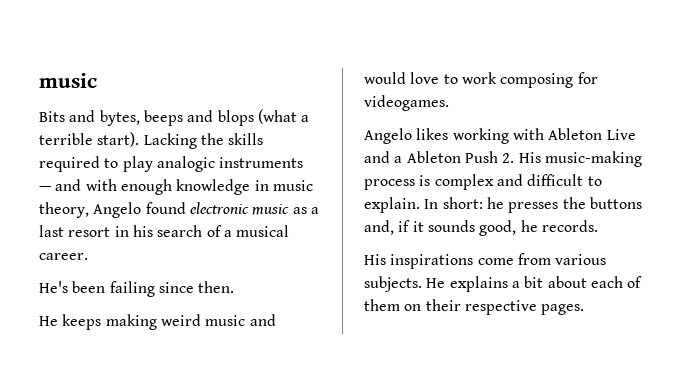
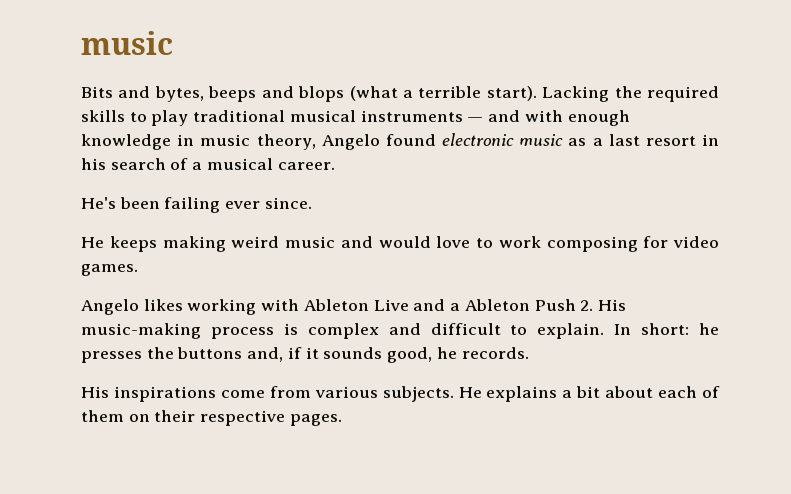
[228,133,264,145] [39,156,215,172] skills required to play analogic -> [647,86,719,102] [81,110,356,126] required skills to play traditional musical
[158,281,235,293] since then. -> [225,197,312,209] ever since.
[364,95,449,111] videogames. -> [673,236,719,248] [81,264,138,276] video games.

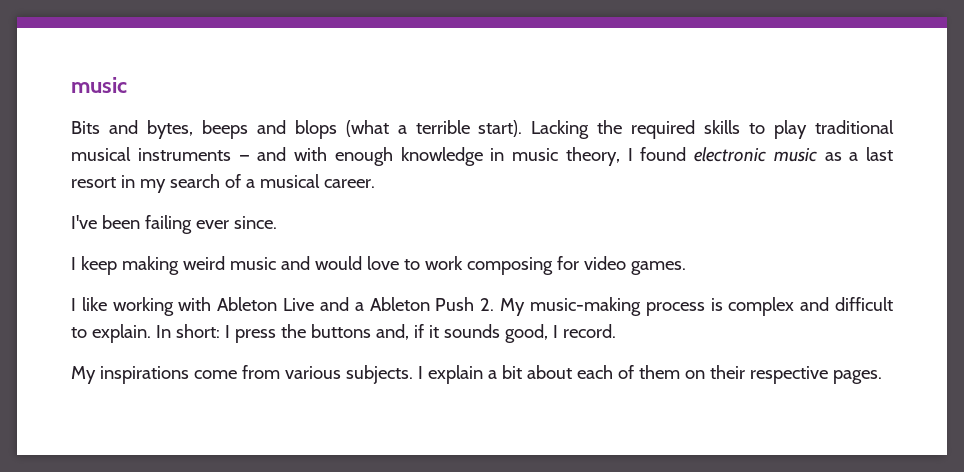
[321,134,380,150] Angelo -> [627,148,633,161] I
[81,158,106,170] his -> [139,179,166,193] my
[81,197,116,209] He's -> [71,215,97,229] I've
[81,236,157,252] He keeps -> [71,256,117,275] I keep
[81,299,183,315] Angelo likes -> [71,297,107,311] I like
[597,299,626,311] His -> [500,298,526,316] My
[698,323,719,335] [81,351,142,363] he presses -> [224,325,276,343] I press
[436,347,529,359] [81,386,109,398] he records. // His -> [552,324,616,338] [71,366,96,384] I record. // My
[458,386,558,402] He explains -> [417,365,483,384] I explain

